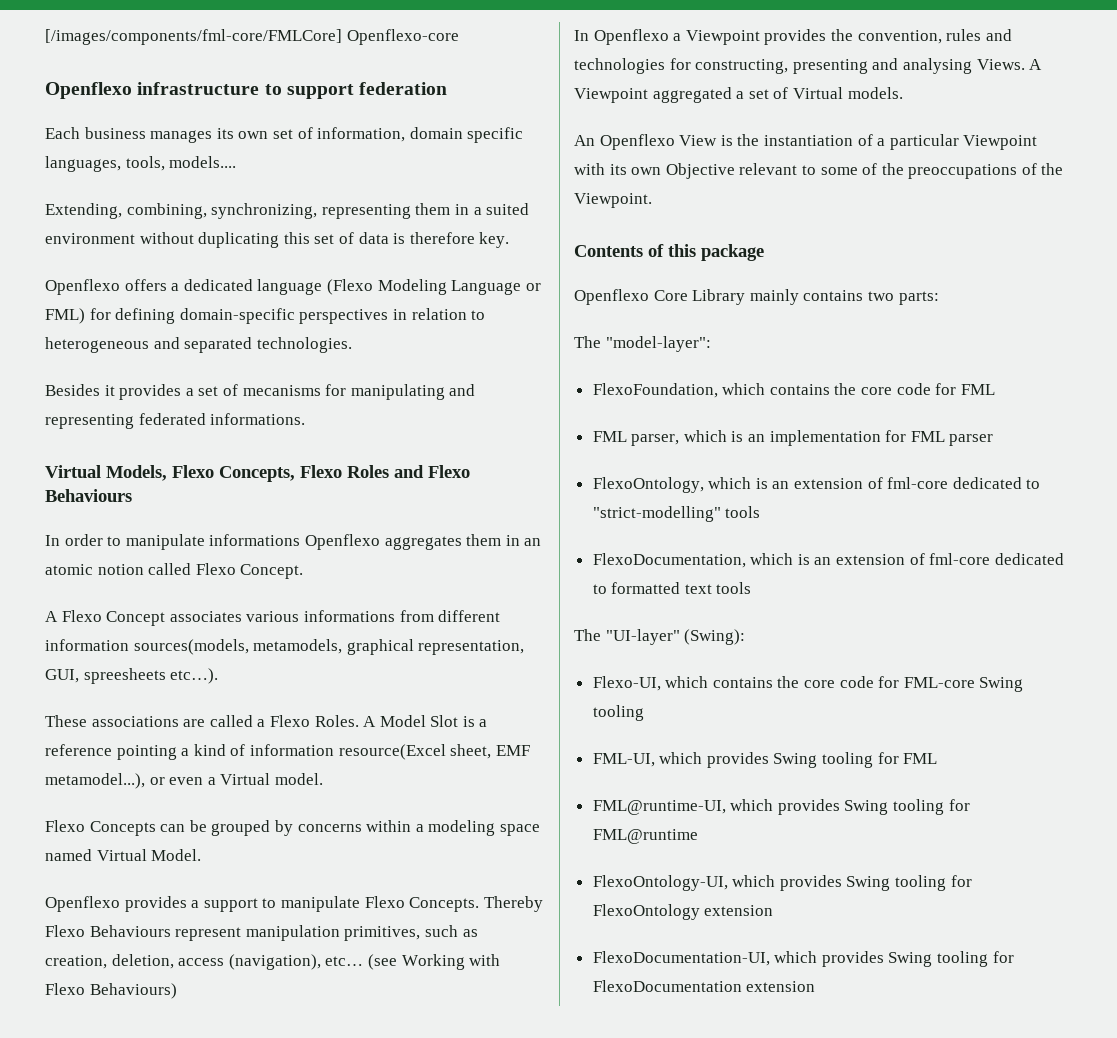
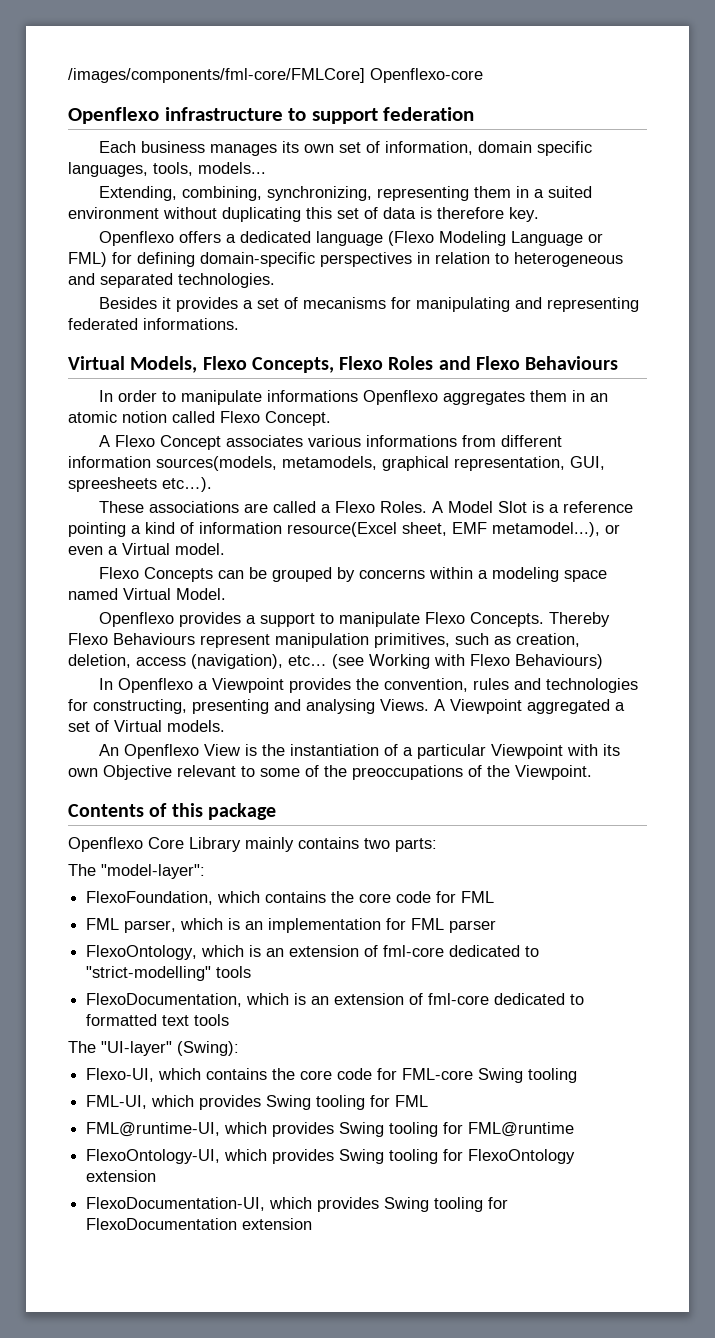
[45,29,342,45] [/images/components/fml-core/FMLCore] -> [68,68,365,83] /images/components/fml-core/FMLCore]
[169,156,237,168] models.... -> [198,162,266,174] models...

